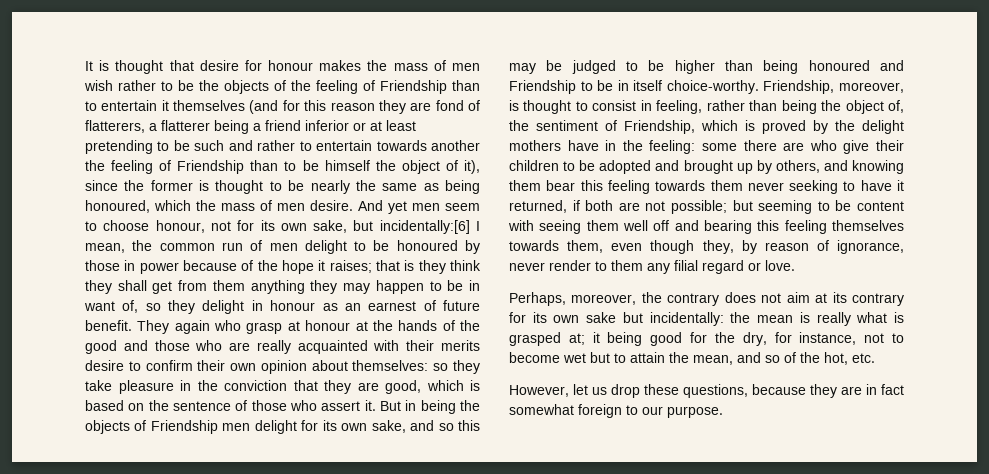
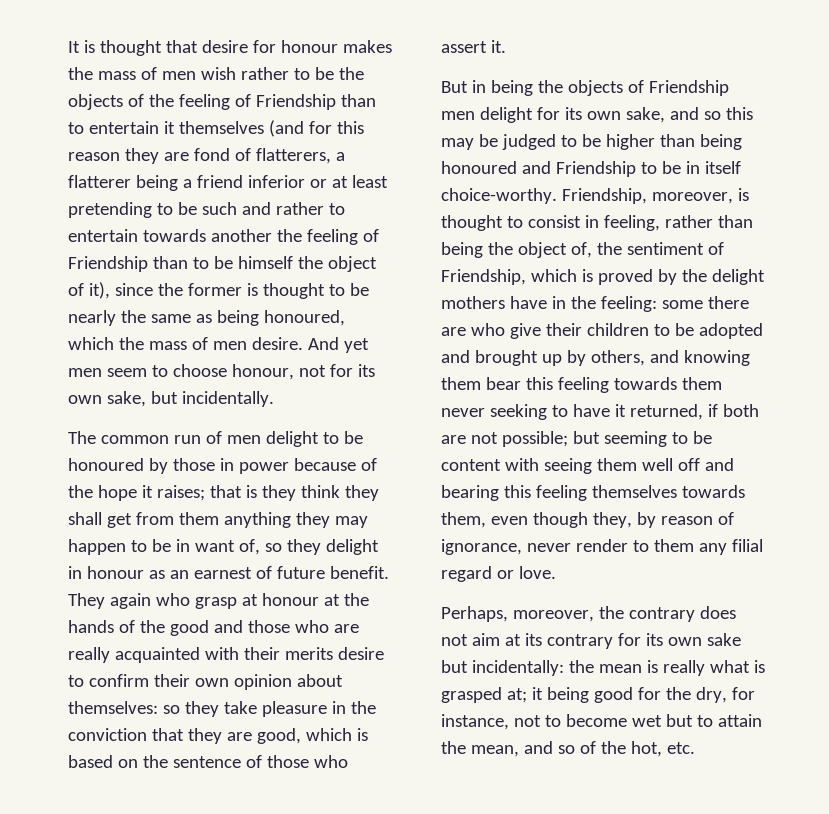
[379,220,481,234] [85,240,153,253] incidentally:[6] I mean, the -> [181,391,274,407] [68,431,96,444] incidentally. // The
(376, 405) none -> (506, 46) //
[509,384,904,398] [509,404,723,418] // However, let us drop these questions, because they are in fact somewhat foreign to our purpose. -> (695, 748) none

